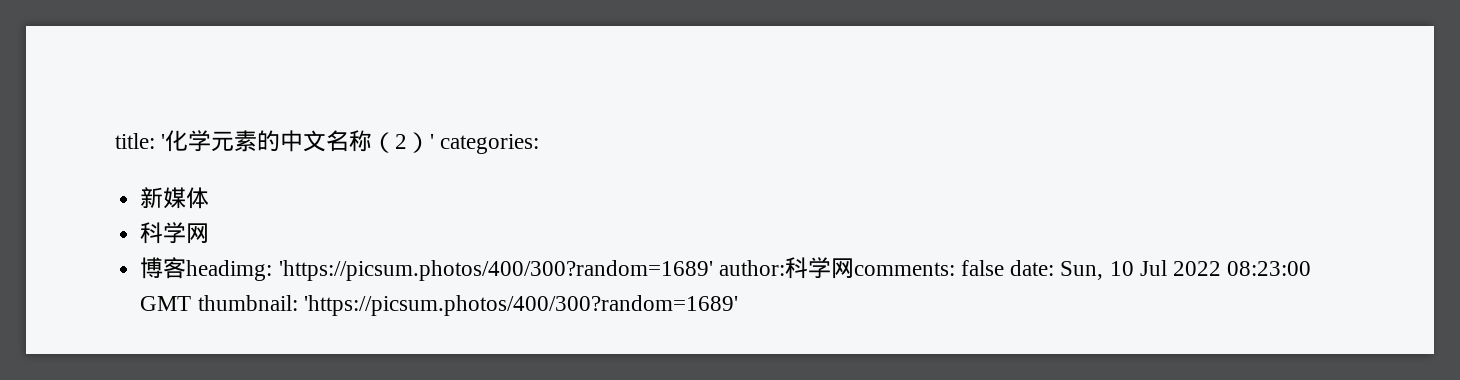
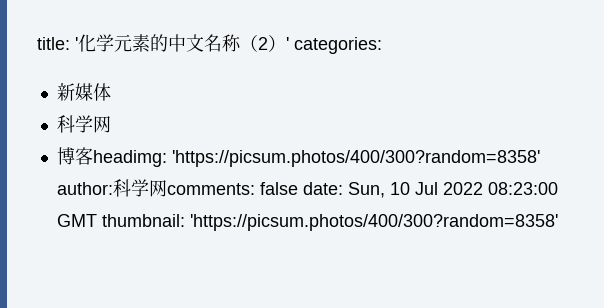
[278,260,713,281] 'https://picsum.photos/400/300?random=1689' -> [171,150,540,167] 'https://picsum.photos/400/300?random=8358'
[303,295,738,316] 'https://picsum.photos/400/300?random=1689' -> [189,214,558,231] 'https://picsum.photos/400/300?random=8358'

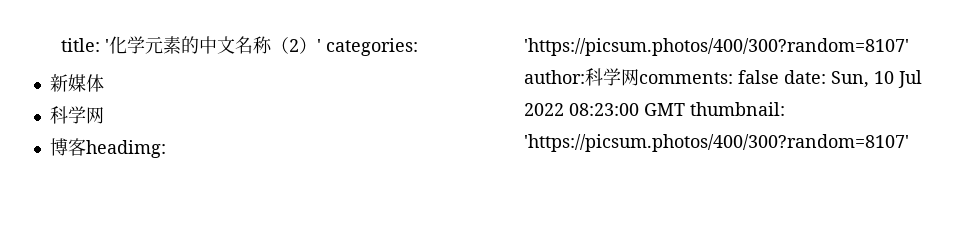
[171,150,540,167] 'https://picsum.photos/400/300?random=8358' -> [523,38,909,56] 'https://picsum.photos/400/300?random=8107'
[189,214,558,231] 'https://picsum.photos/400/300?random=8358' -> [523,134,909,152] 'https://picsum.photos/400/300?random=8107'

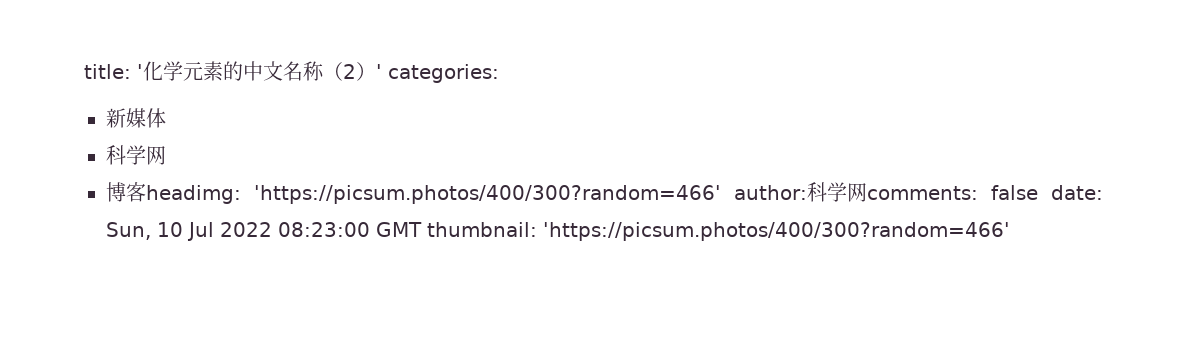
[523,38,909,56] 'https://picsum.photos/400/300?random=8107' -> [254,185,721,204] 'https://picsum.photos/400/300?random=466'
[523,134,909,152] 'https://picsum.photos/400/300?random=8107' -> [543,222,1010,241] 'https://picsum.photos/400/300?random=466'

